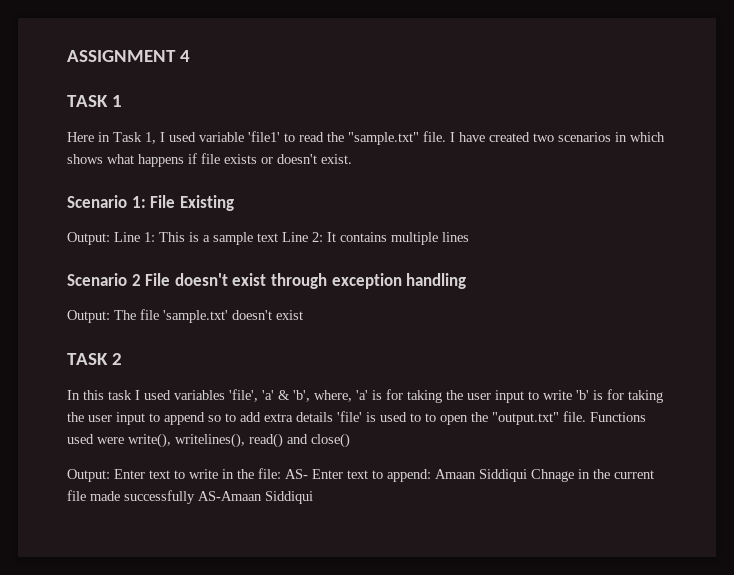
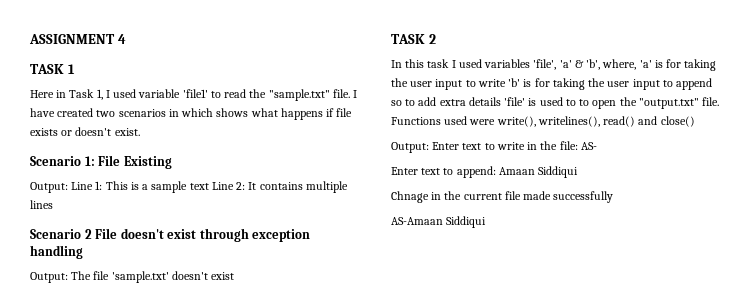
(308, 474) none -> (597, 146) //
(527, 475) none -> (579, 172) //
(195, 497) none -> (614, 197) //

